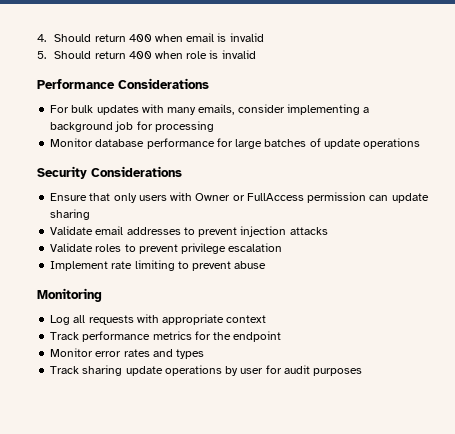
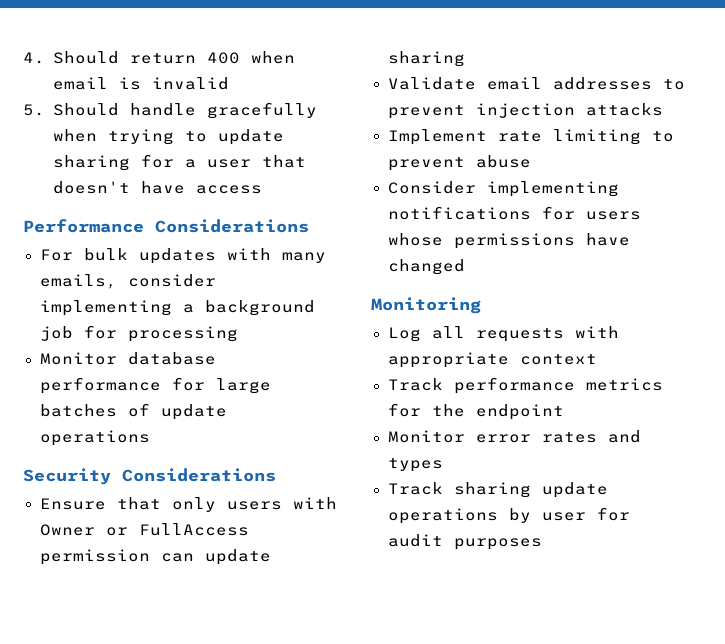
[94,50,256,59] return 400 when role is invalid -> [129,102,317,119] [52,129,284,145] [52,154,306,171] [52,181,262,194] handle gracefully when trying to update sharing for a user that doesn't have access
[50,243,283,254] // Validate roles to prevent privilege escalation -> (663, 109) none
(267, 265) none -> [387,181,619,197] [387,206,641,220] [387,233,630,249] [387,259,465,275] // Consider implementing notifications for users whose permissions have changed

